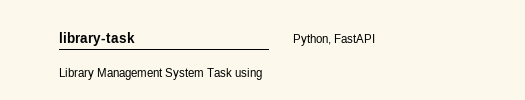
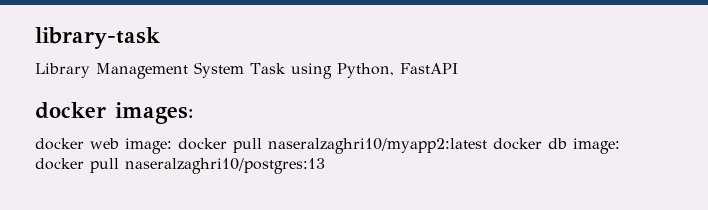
(376, 38) none -> [35,102,194,124] [35,138,620,154] [35,158,325,174] // docker images: // docker web image: docker pull naseralzaghri10/myapp2:latest docker db image: docker pull naseralzaghri10/postgres:13

